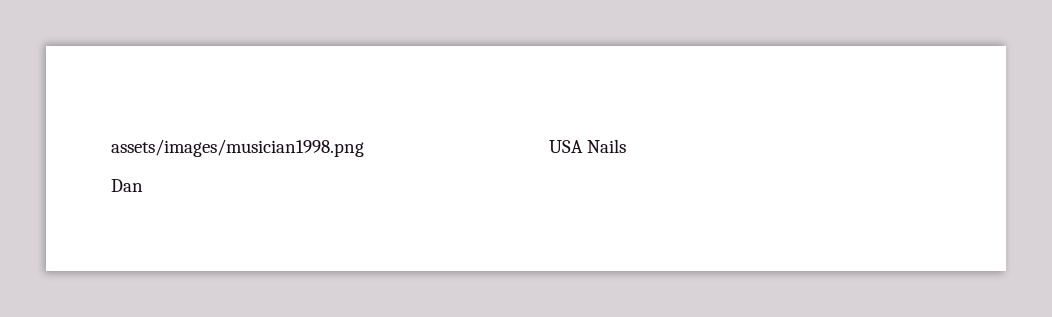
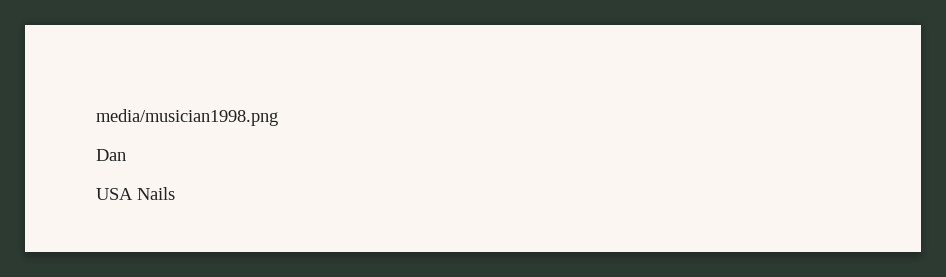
[111,139,364,157] assets/images/musician1998.png -> [96,109,278,126] media/musician1998.png

